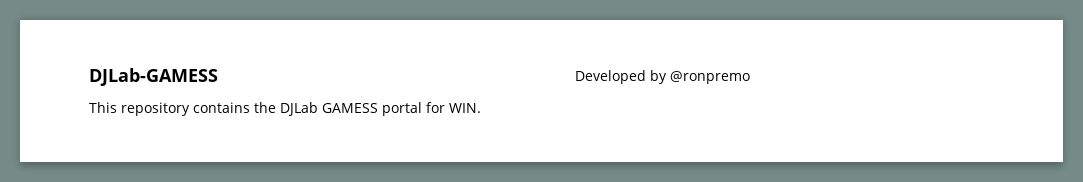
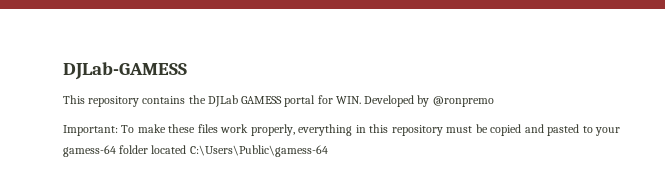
(750, 77) none -> [63,124,620,136] [63,145,328,157] // Important: To make these files work properly, everything in this repository must be copied and pasted to your gamess-64 folder located C:\Users\Public\gamess-64

